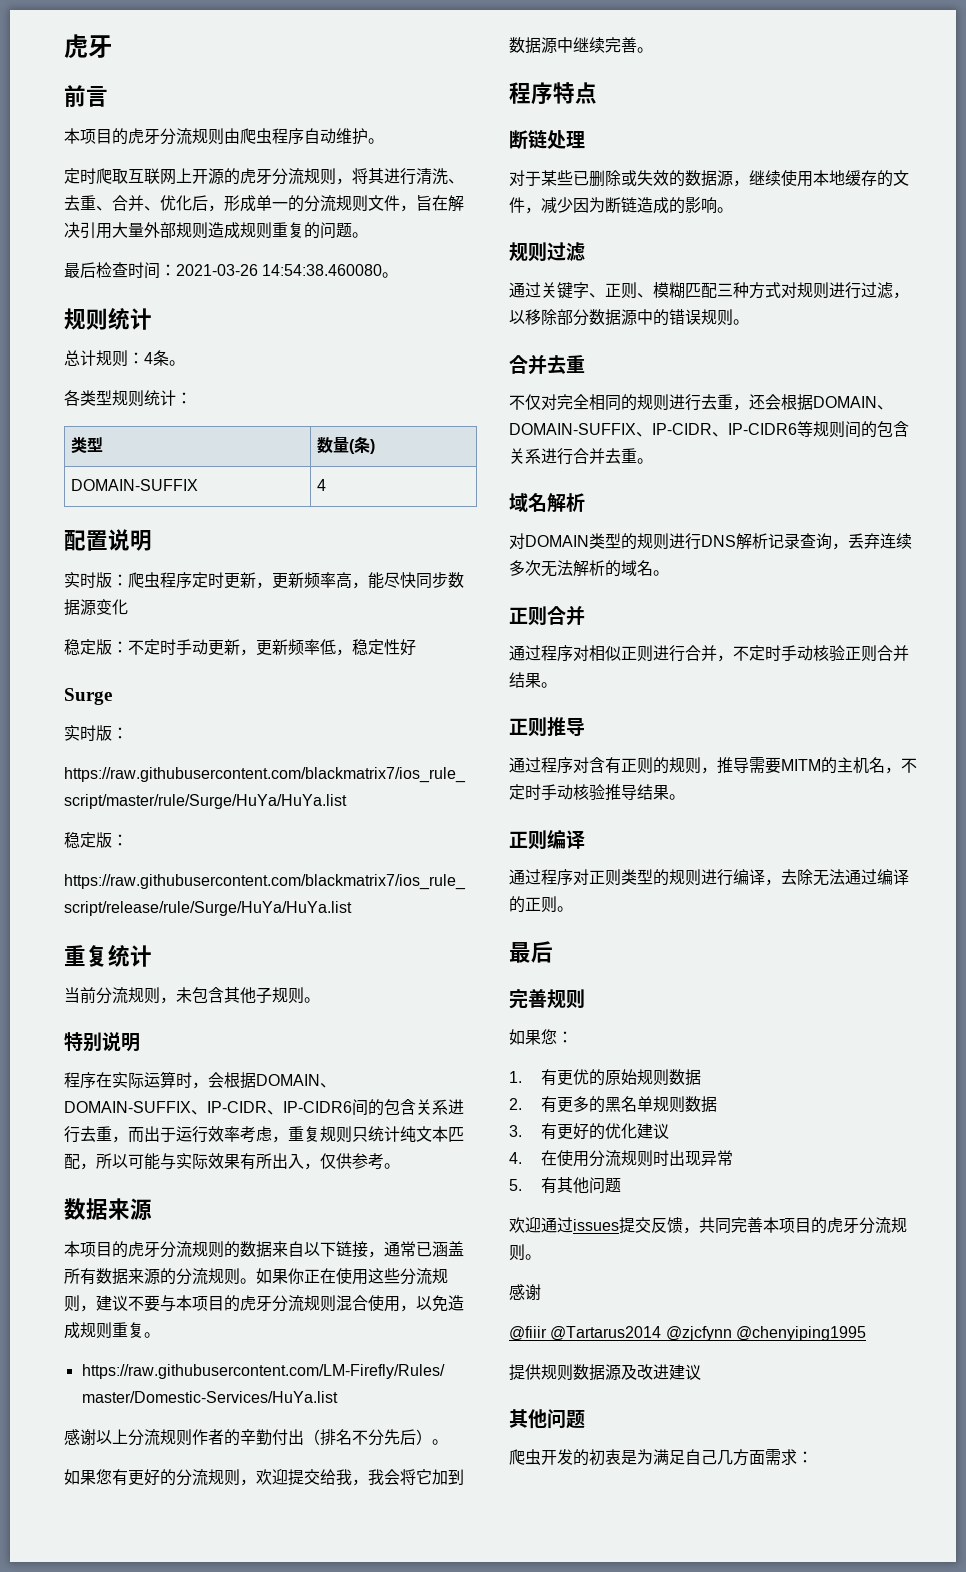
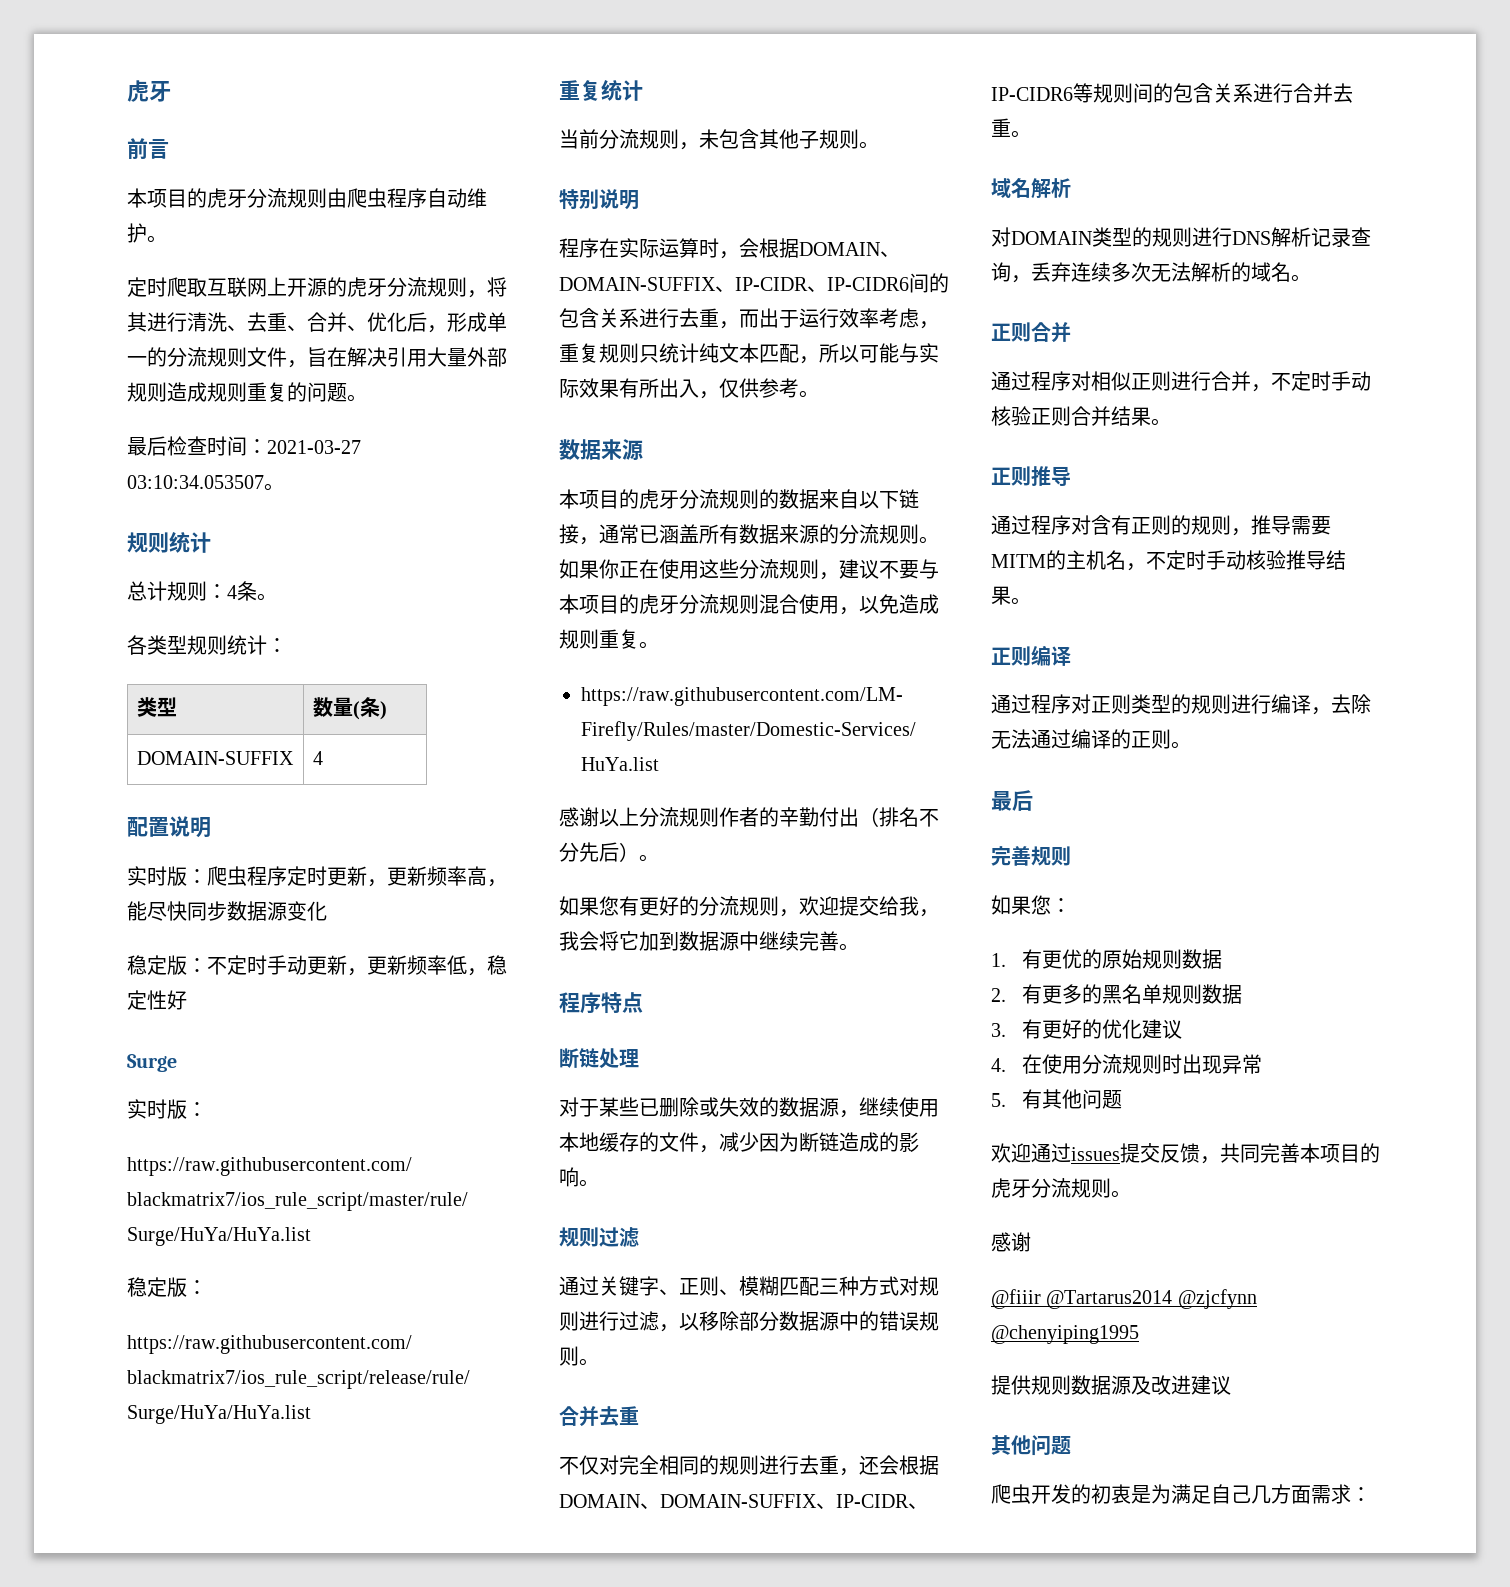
[176,264,383,276] 2021-03-26 14:54:38.460080 -> [267,440,361,454] [127,475,264,489] 2021-03-27 03:10:34.053507

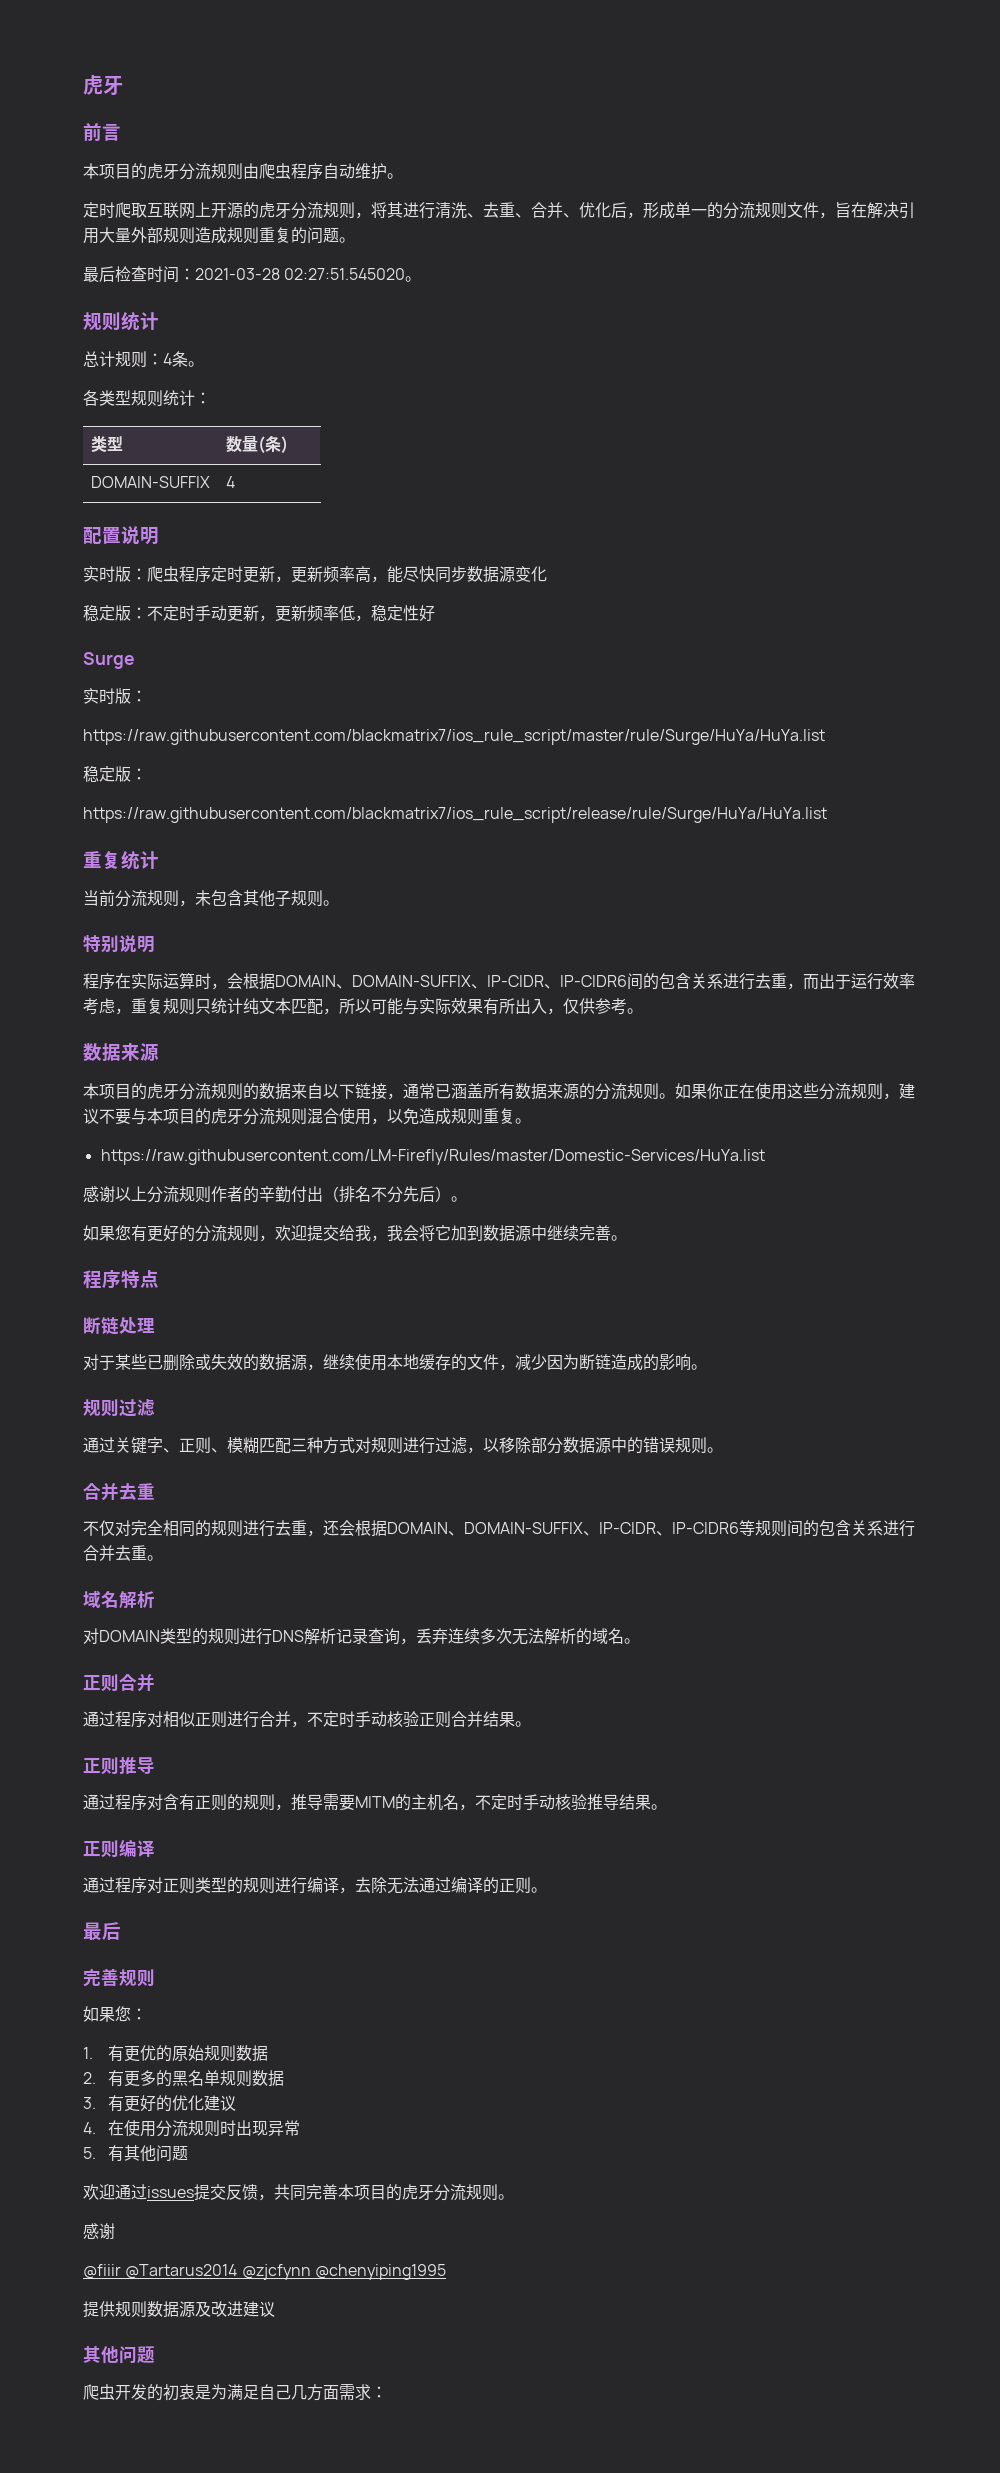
[267,440,361,454] [127,475,264,489] 2021-03-27 03:10:34.053507 -> [195,268,406,280] 2021-03-28 02:27:51.545020

